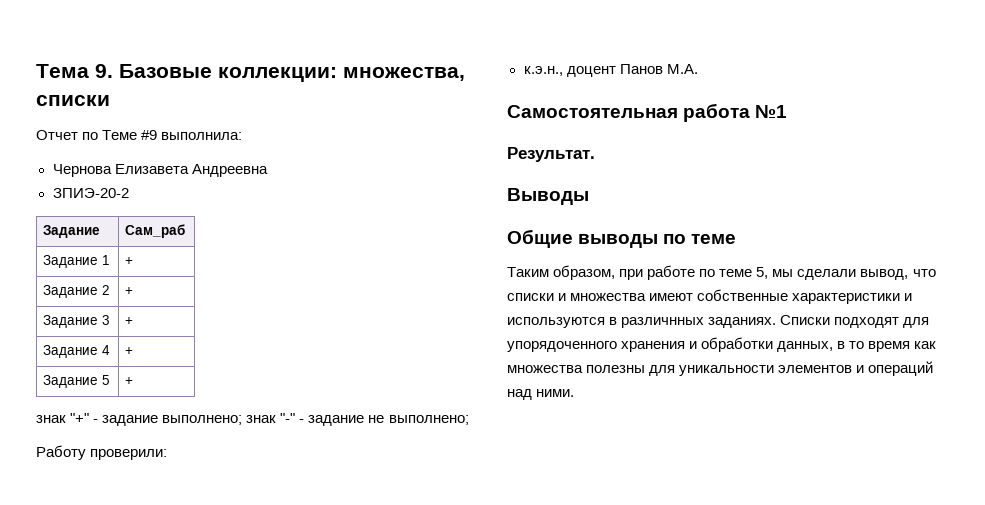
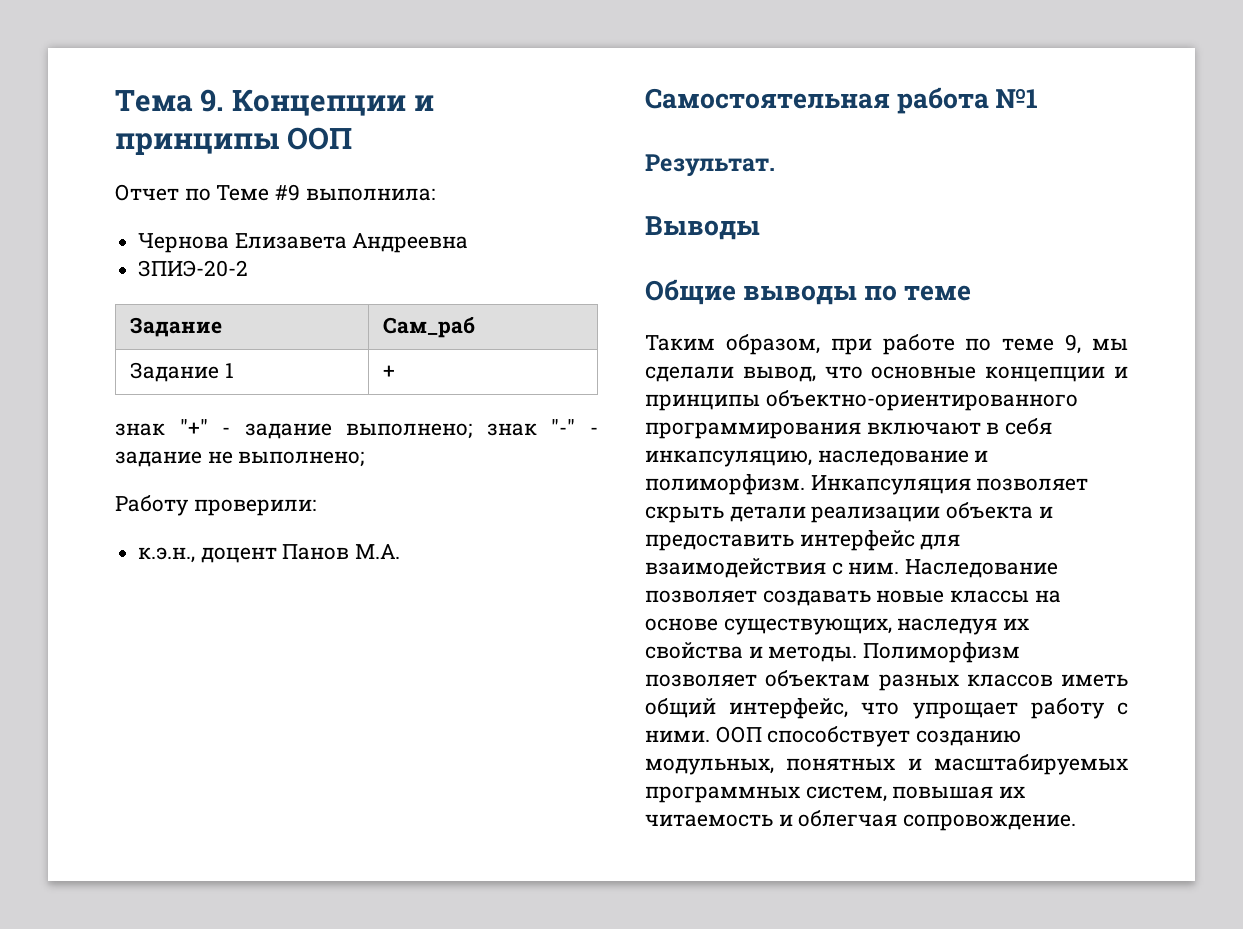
[119,64,465,82] [36,95,110,106] Базовые коллекции: множества, списки -> [231,89,434,116] [115,127,352,155] Концепции и принципы ООП
[43,285,111,298] [125,287,134,295] [43,315,111,328] [125,317,134,325] [43,345,111,358] [125,347,134,355] [43,375,111,388] [125,377,134,385] // Задание 2 | + // Задание 3 | + // Задание 4 | + // Задание 5 | + -> (396, 371) none
[756,267,769,279] 5, -> [1065,334,1082,354] 9,
[507,289,913,304] [507,315,930,328] [507,337,937,352] [507,361,934,376] [507,389,575,400] списки и множества имеют собственные характеристики и используются в различнных заданиях. Списки подходят для упорядоченного хранения и обработки данных, в то время как множества полезны для уникальности элементов и операций над ними. -> [871,366,1128,382] [645,390,1078,411] [645,418,1053,439] [645,450,989,467] [645,474,1089,495] [645,502,1053,523] [645,530,961,551] [645,558,1059,578] [645,590,1061,606] [645,618,1030,635] [645,642,1021,663] [645,670,1128,691] [645,698,1128,719] [645,726,1022,747] [645,754,1128,775] [645,786,1026,803] [645,810,1077,831] основные концепции и принципы объектно-ориентированного программирования включают в себя инкапсуляцию, наследование и полиморфизм. Инкапсуляция позволяет скрыть детали реализации объекта и предоставить интерфейс для взаимодействия с ним. Наследование позволяет создавать новые классы на основе существующих, наследуя их свойства и методы. Полиморфизм позволяет объектам разных классов иметь общий интерфейс, что упрощает работу с ними. ООП способствует созданию модульных, понятных и масштабируемых программных систем, повышая их читаемость и облегчая сопровождение.

